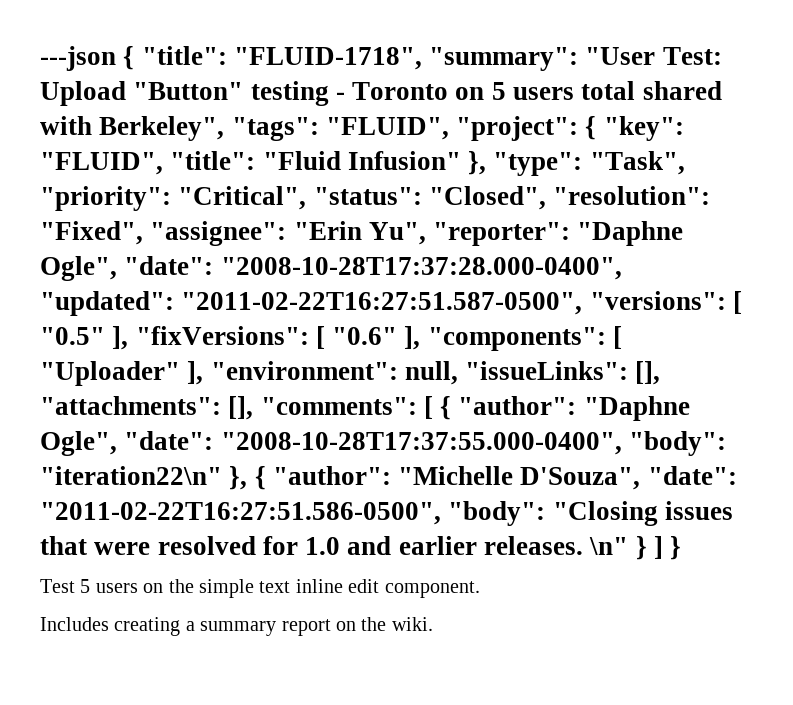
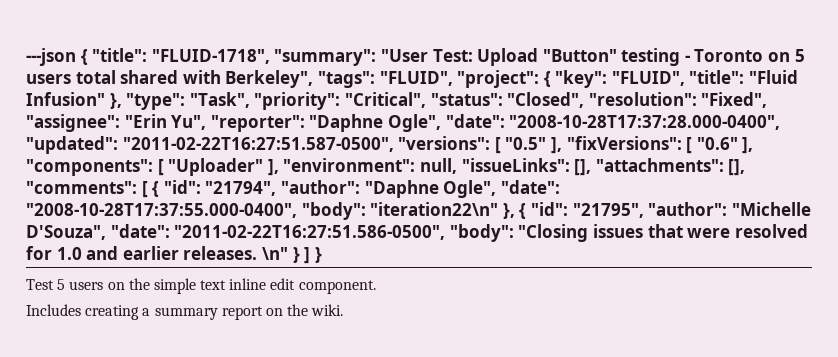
(452, 408) none -> [163,180,277,196] "id": "21794",
(266, 478) none -> [530,202,644,218] "id": "21795",

